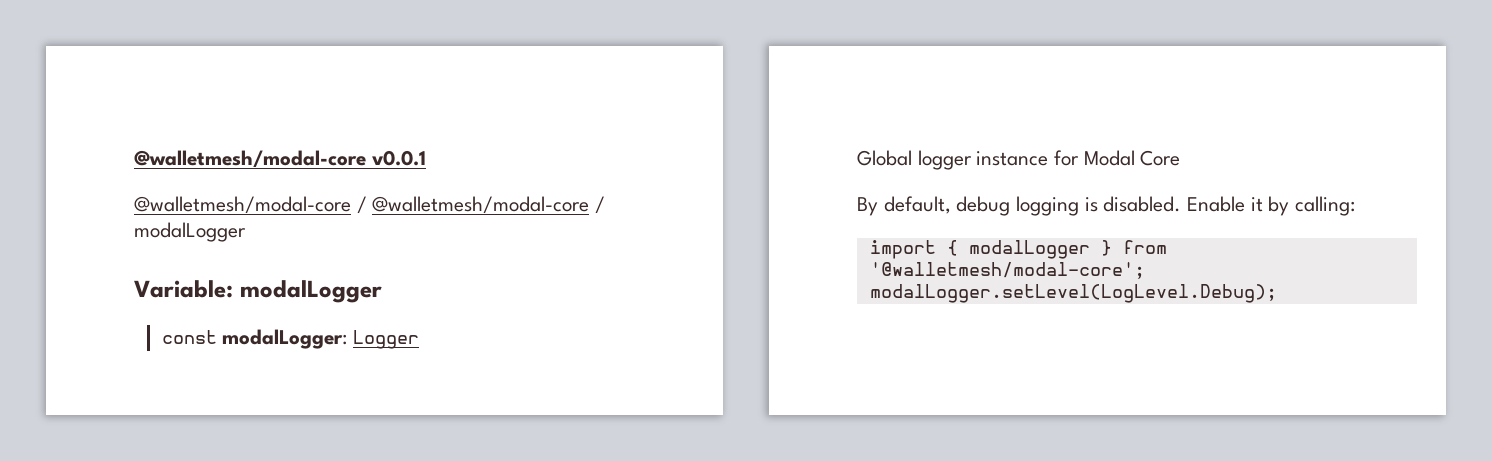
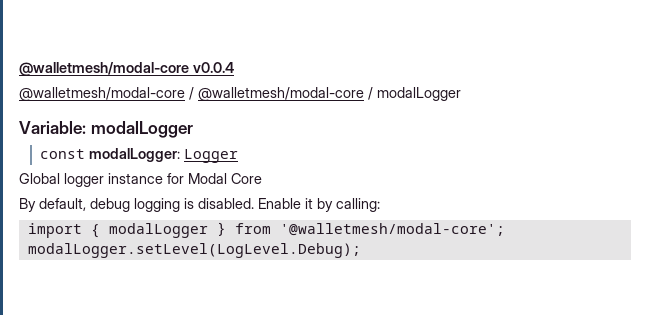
[134,150,426,168] @walletmesh/modal-core v0.0.1 -> [19,62,234,76] @walletmesh/modal-core v0.0.4

